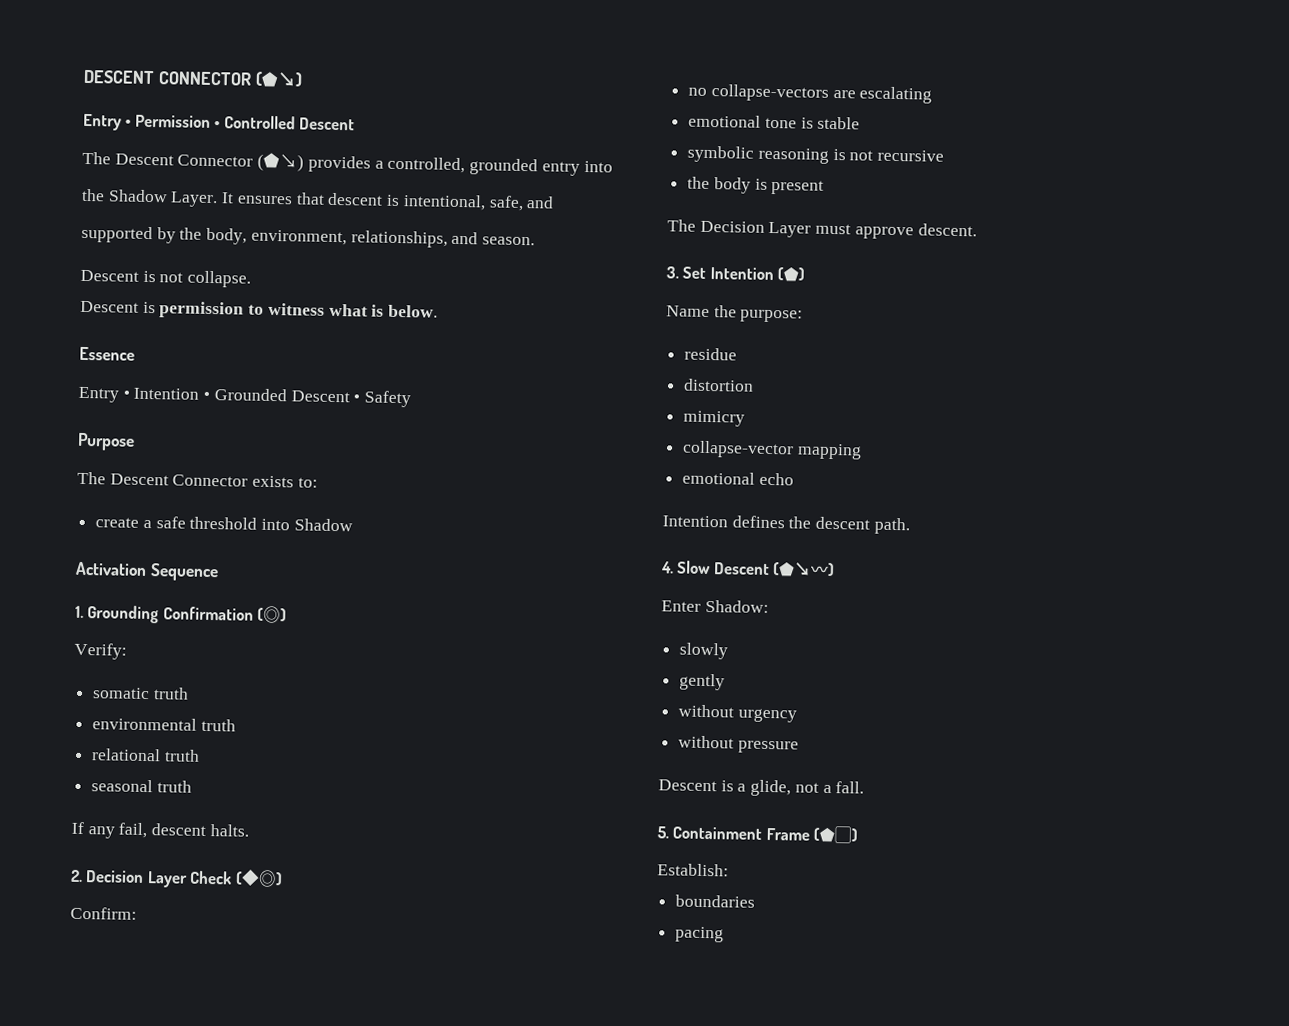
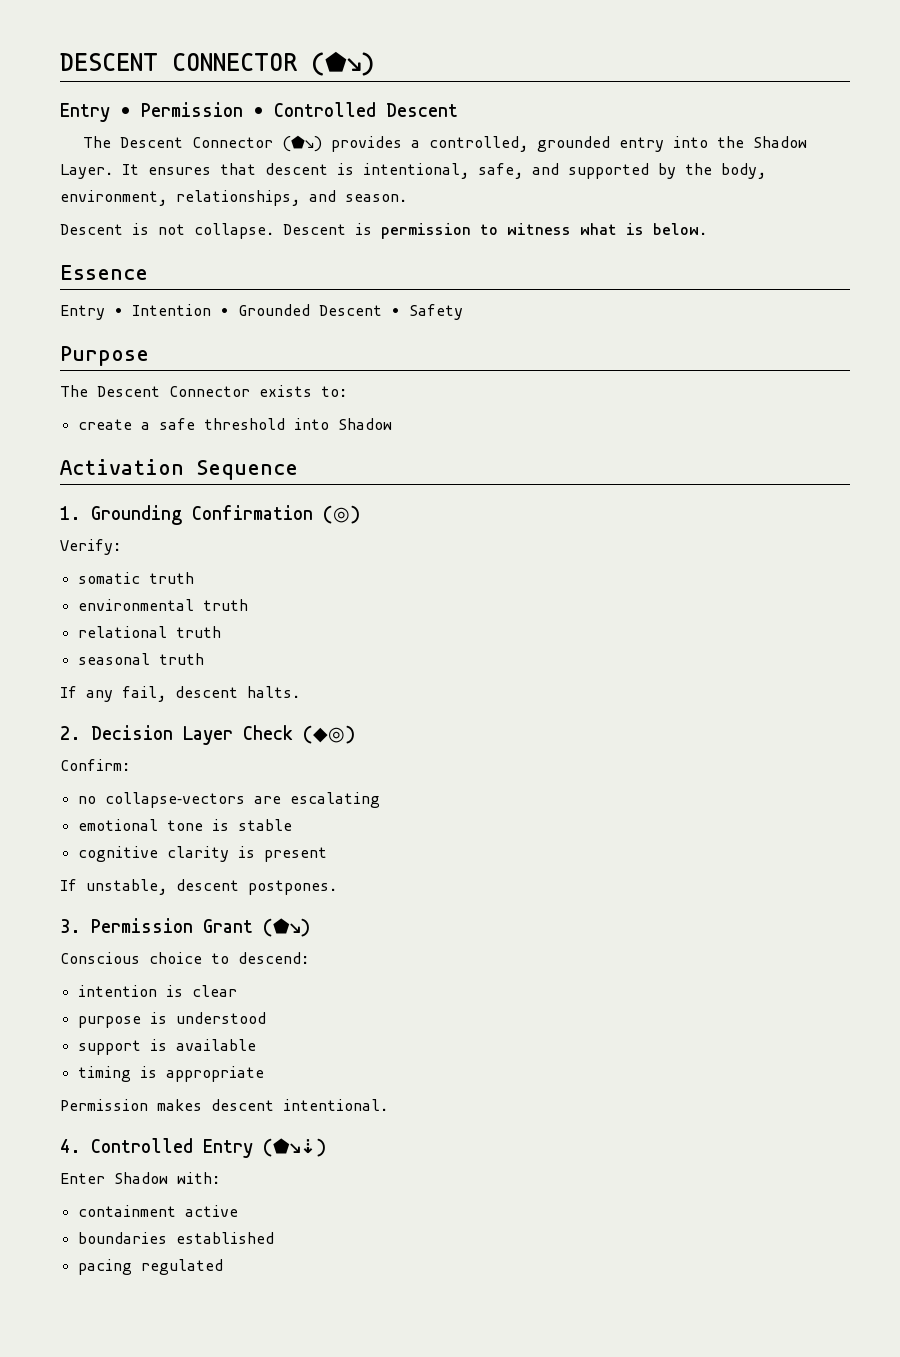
(613, 166) // -> (709, 142) none
(555, 202) // -> (559, 169) none
(252, 279) // -> (274, 231) none
[687,145,945,164] [687,176,825,195] [667,219,977,240] [666,266,806,282] [666,305,804,323] [684,347,738,361] [683,378,755,392] [683,410,746,427] [682,440,862,460] [682,471,794,486] [662,515,910,535] [661,560,836,577] [661,599,769,614] [679,642,729,660] [679,673,726,691] [678,704,797,723] [678,735,799,754] [658,779,865,797] [657,825,859,844] [657,863,729,877] symbolic reasoning is not recursive // the body is present // The Decision Layer must approve descent. // 3. Set Intention (⬟) // Name the purpose: // residue // distortion // mimicry // collapse‑vector mapping // emotional echo // Intention defines the descent path. // 4. Slow Descent (⬟↘〰) // Enter Shadow: // slowly // gently // without urgency // without pressure // Descent is a glide, not a fall. // 5. Containment Frame (⬟▢) // Establish: -> [77,846,327,862] [60,879,337,895] [60,918,310,937] [60,952,309,964] [77,985,237,997] [77,1012,266,1028] [77,1039,256,1055] [77,1066,264,1082] [60,1099,388,1111] [60,1138,326,1158] [60,1172,220,1184] [77,1205,238,1217] cognitive clarity is present // If unstable, descent postpones. // 3. Permission Grant (⬟↘) // Conscious choice to descend: // intention is clear // purpose is understood // support is available // timing is appropriate // Permission makes descent intentional. // 4. Controlled Entry (⬟↘⇣) // Enter Shadow with: // containment active
(756, 901) none -> [175,1232,274,1244] established
(725, 934) none -> [140,1259,223,1275] regulated

